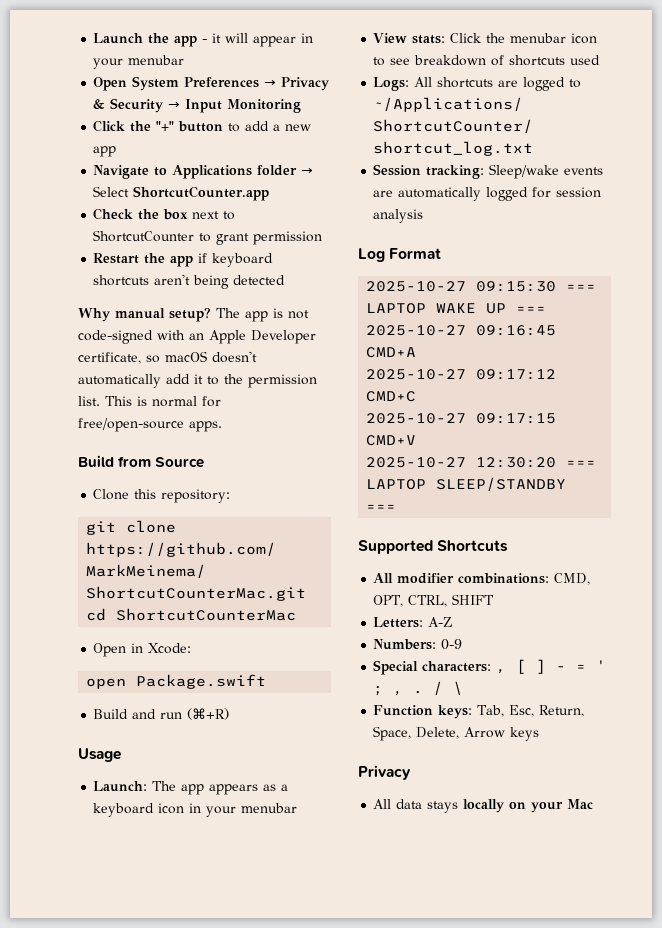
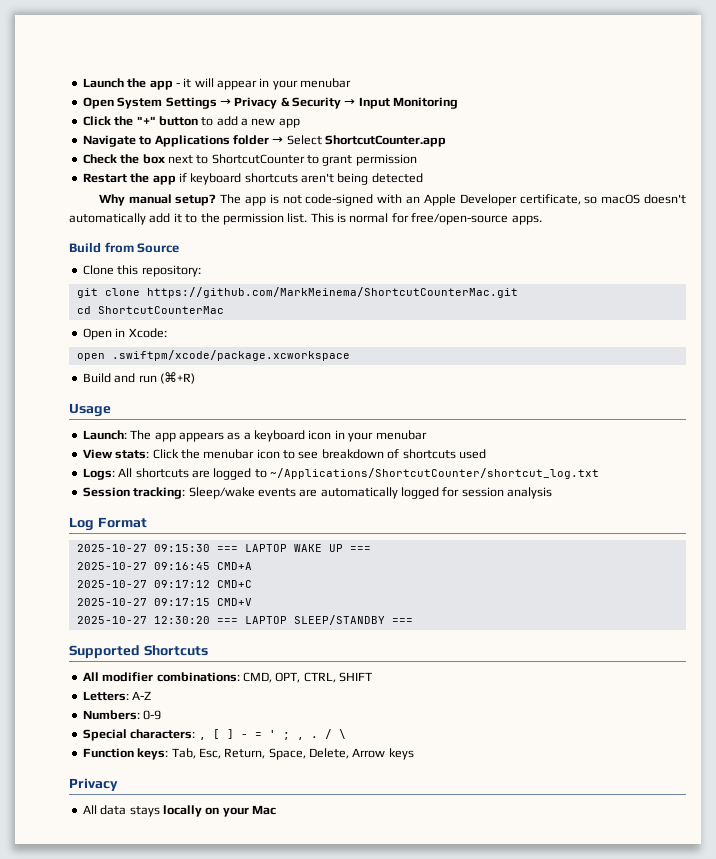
[184,77,260,88] Preferences -> [165,97,217,109] Settings
[136,674,267,689] Package.swift -> [111,350,350,361] .swiftpm/xcode/package.xcworkspace

